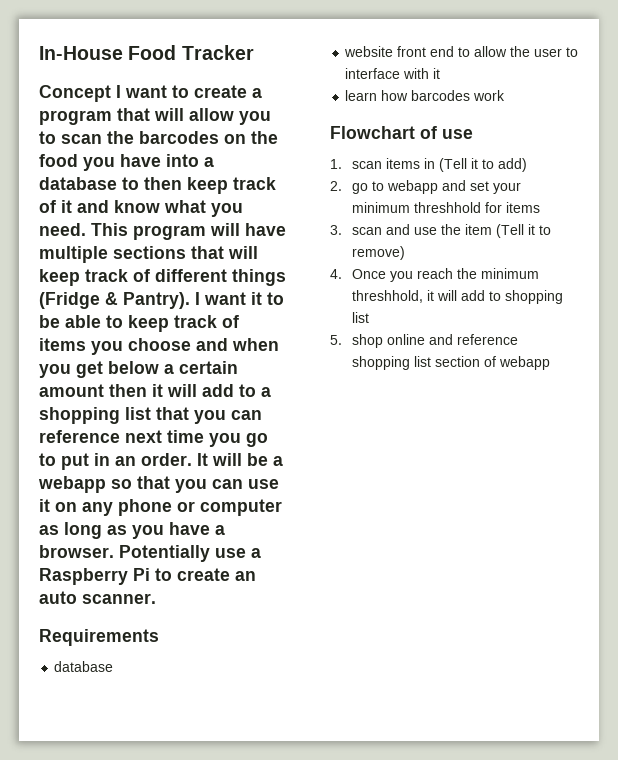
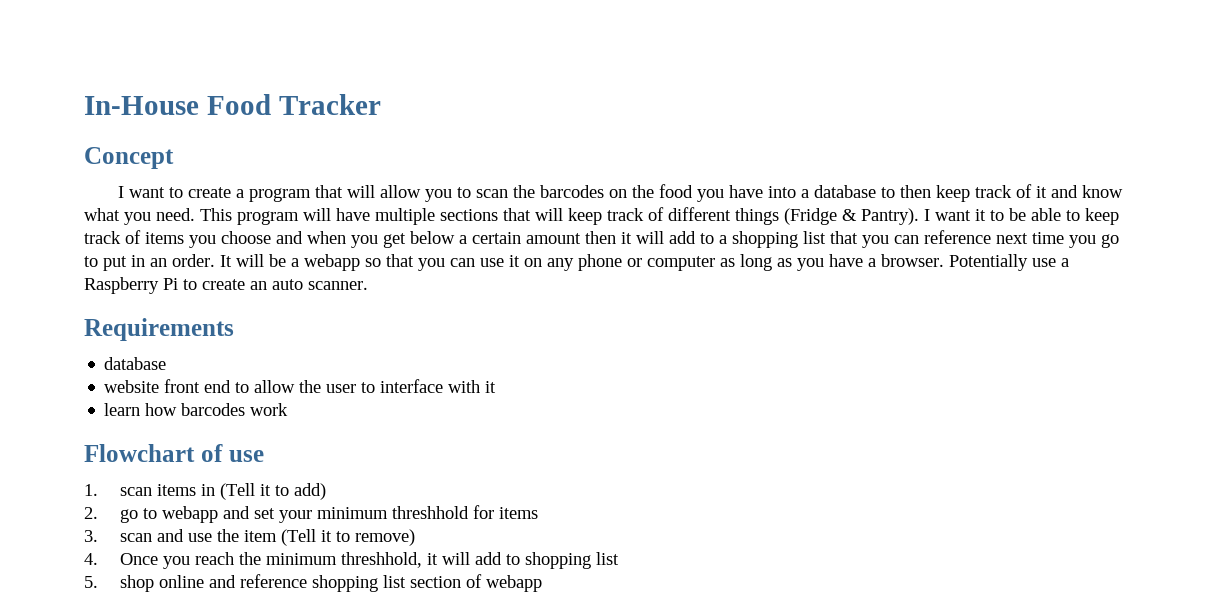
(111, 93) none -> (174, 158) //

